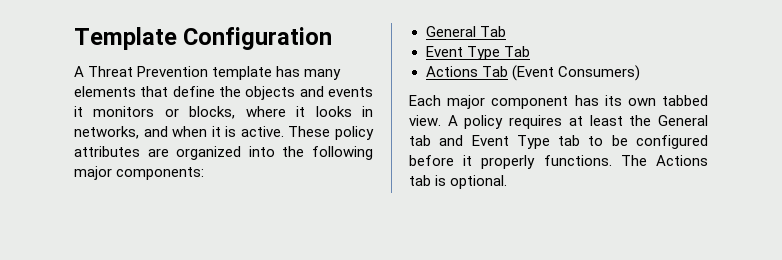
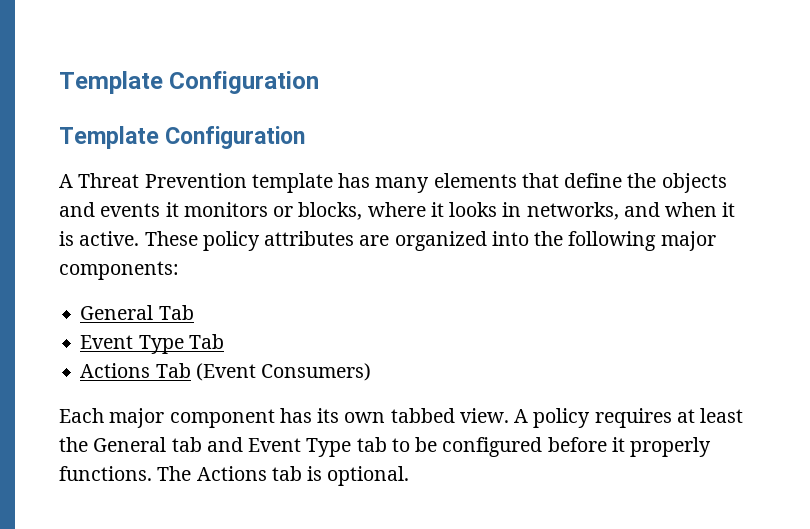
[74,27,333,50] Template Configuration -> [59,71,320,94] [59,126,306,149] Template Configuration // Template Configuration

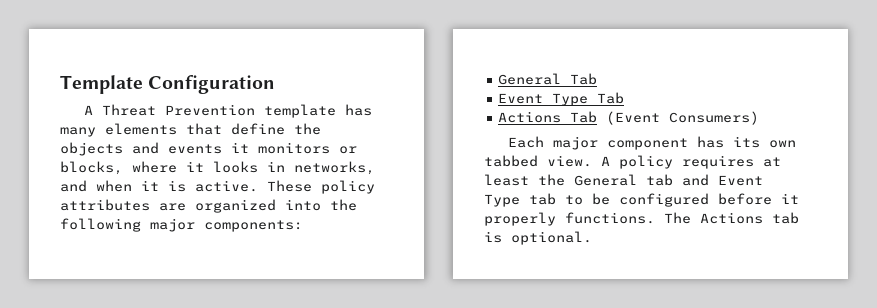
[59,71,320,94] [59,126,306,149] Template Configuration // Template Configuration -> [60,75,276,94] Template Configuration

